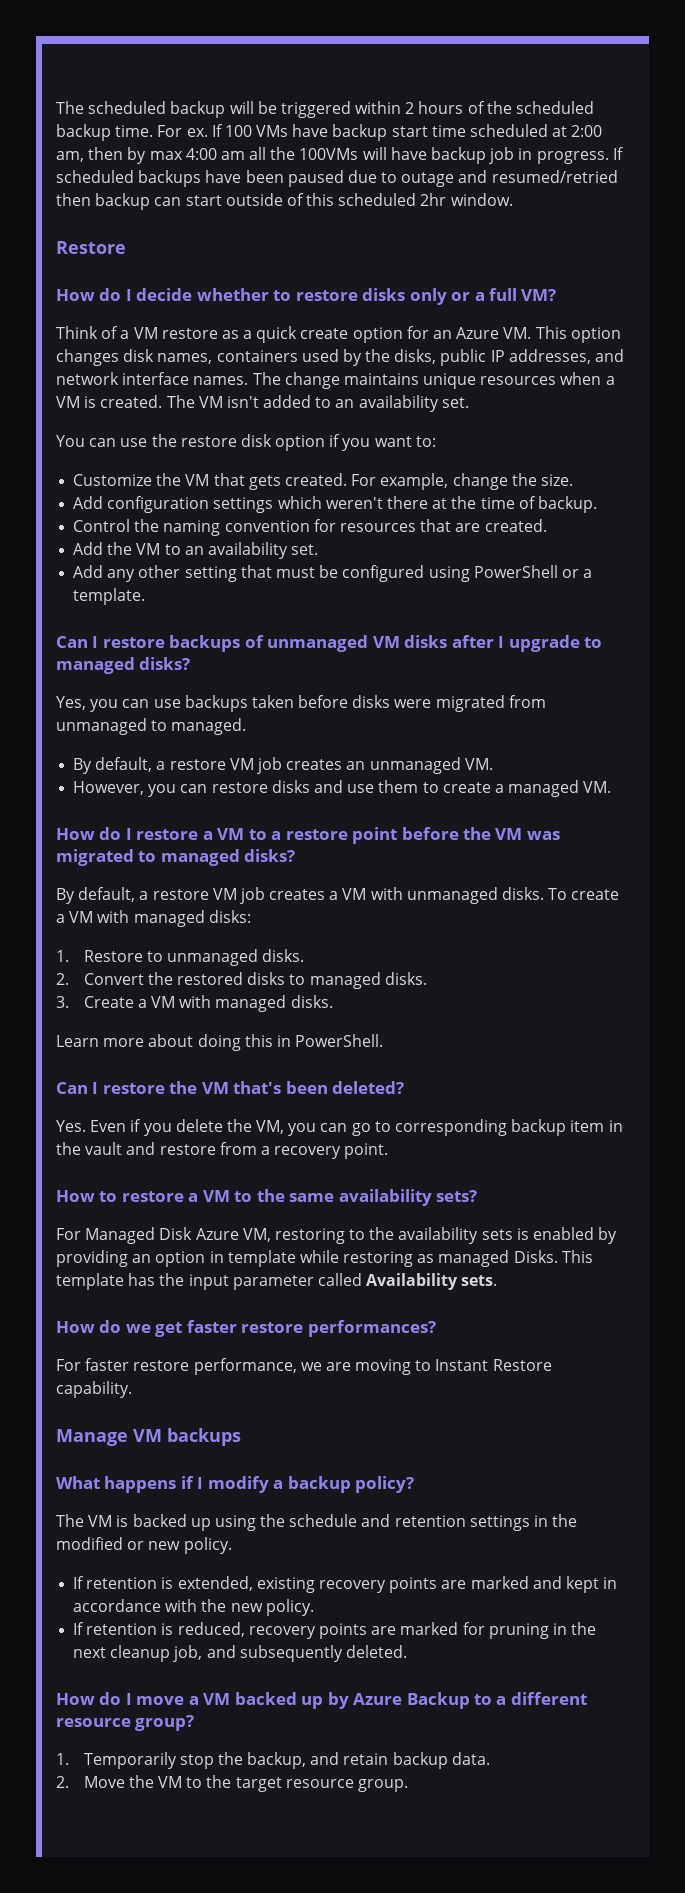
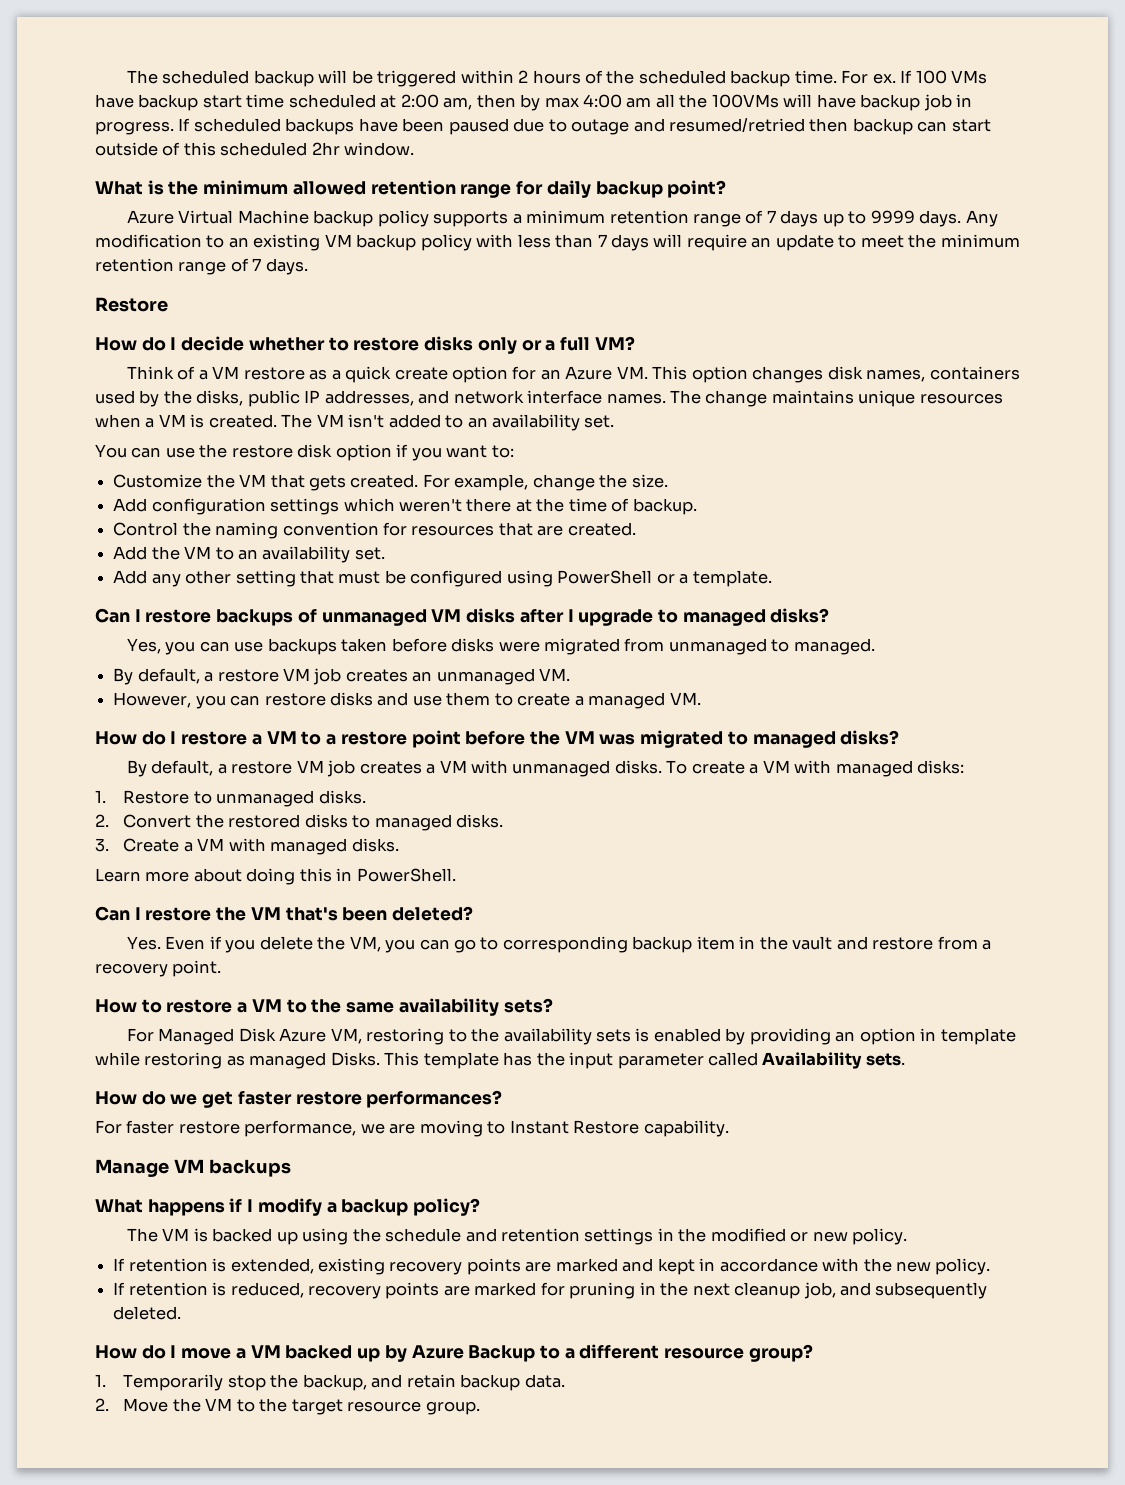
(513, 199) none -> [95,180,727,198] [126,210,998,227] [95,234,1020,251] [95,258,308,275] // What is the minimum allowed retention range for daily backup point? // Azure Virtual Machine backup policy supports a minimum retention range of 7 days up to 9999 days. Any modification to an existing VM backup policy with less than 7 days will require an update to meet the minimum retention range of 7 days.

